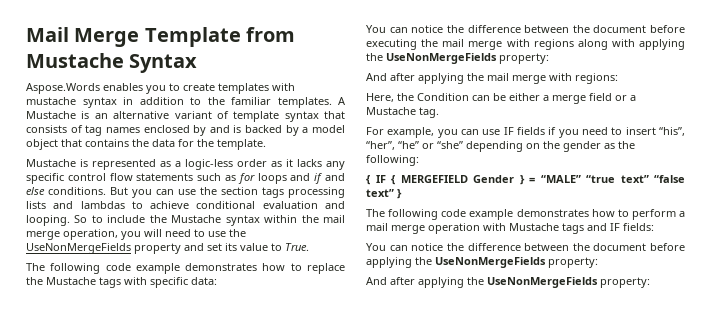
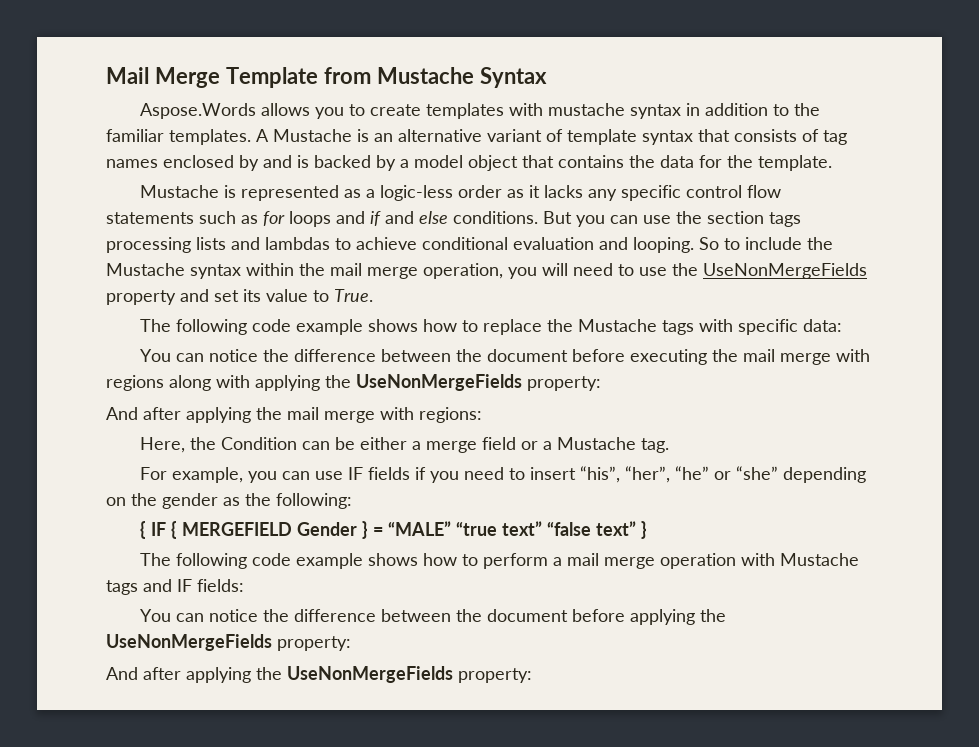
[103,83,143,91] enables -> [260,103,310,116] allows
[185,263,258,271] demonstrates -> [367,319,418,332] shows
[516,209,589,217] demonstrates -> [367,553,418,566] shows

